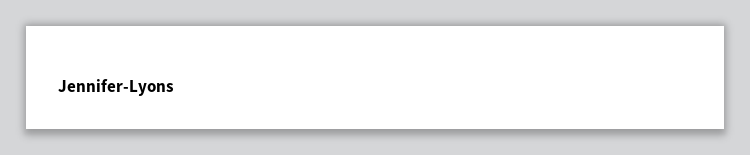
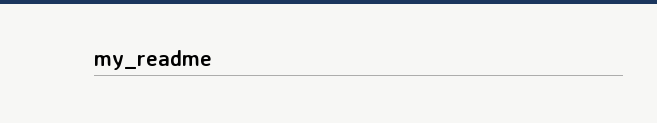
[58,79,174,96] Jennifer-Lyons -> [94,50,212,70] my_readme

